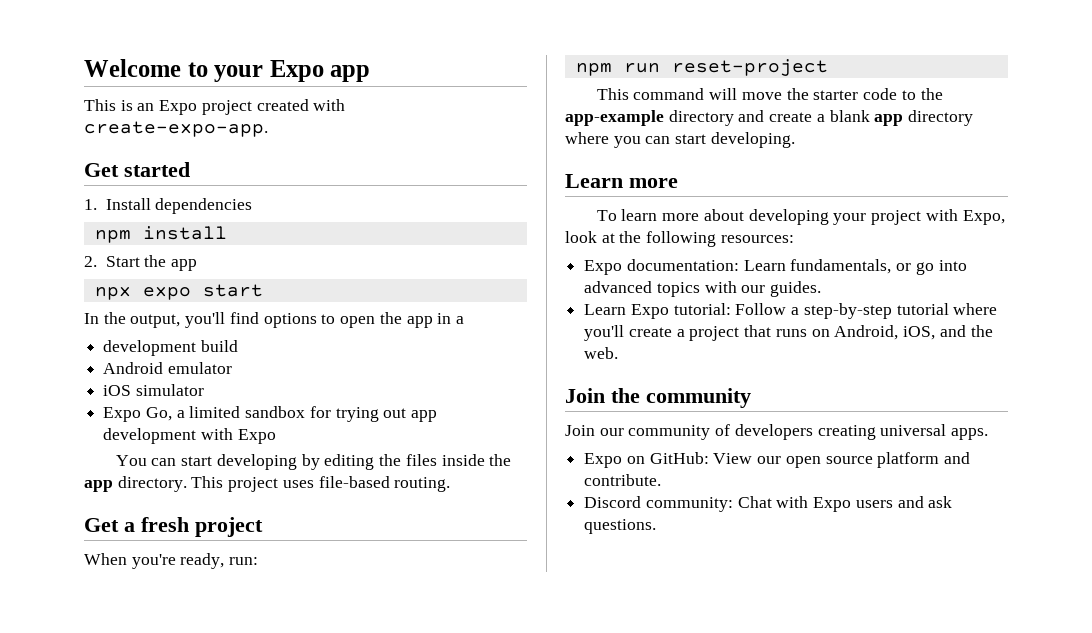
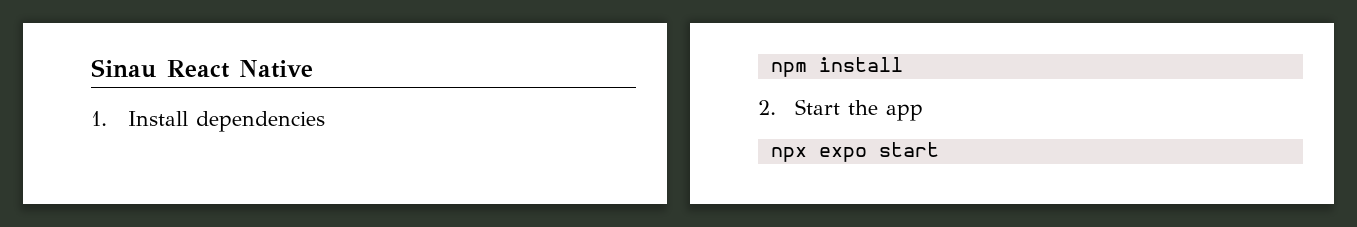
[84,59,371,82] [84,99,346,115] [84,121,268,137] [84,162,190,177] Welcome to your Expo app // This is an Expo project created with create-expo-app. // Get started -> [91,59,313,78] Sinau React Native
[84,312,464,328] [103,340,238,356] [103,362,232,374] [103,384,204,396] [103,406,438,422] [103,428,276,444] [115,454,512,470] [84,476,451,492] [84,517,263,537] [84,553,259,569] [575,59,828,76] [596,88,943,100] [565,110,974,126] [565,132,795,148] [565,174,678,188] [596,209,1005,225] [565,231,794,247] [584,259,967,275] [584,281,822,297] [584,303,998,319] [584,325,993,341] [584,347,619,359] [565,388,751,408] [565,424,989,440] [584,452,971,468] [584,474,662,486] [584,496,953,512] [584,519,657,534] // In the output, you'll find options to open the app in a // development build // Android emulator // iOS simulator // Expo Go, a limited sandbox for trying out app development with Expo // You can start developing by editing the files inside the app directory. This project uses file-based routing. // Get a fresh project // When you're ready, run: // npm run reset-project // This command will move the starter code to the app-example directory and create a blank app directory where you can start developing. // Learn more // To learn more about developing your project with Expo, look at the following resources: // Expo documentation: Learn fundamentals, or go into advanced topics with our guides. // Learn Expo tutorial: Follow a step-by-step tutorial where you'll create a project that runs on Android, iOS, and the web. // Join the community // Join our community of developers creating universal apps. // Expo on GitHub: View our open source platform and contribute. // Discord community: Chat with Expo users and ask questions. -> (939, 149) none

